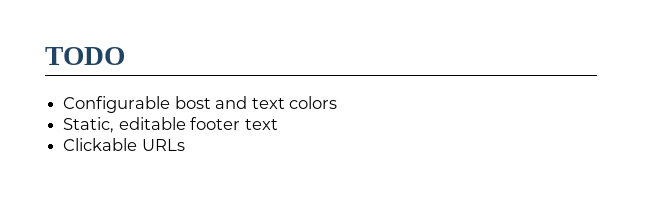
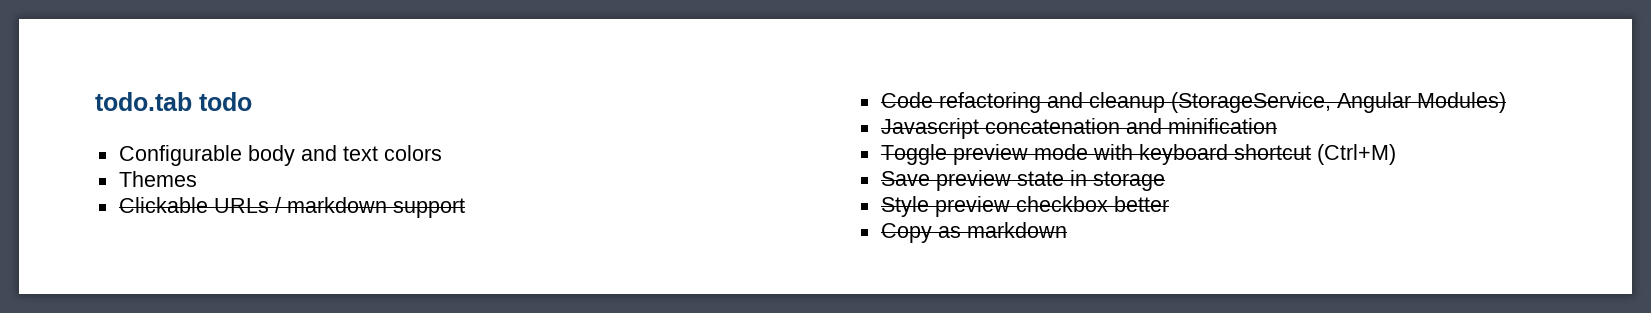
[45,47,125,65] TODO -> [95,92,252,111] todo.tab todo
[174,96,211,109] bost -> [247,145,295,166] body
[63,117,278,133] [63,138,185,151] Static, editable footer text // Clickable URLs -> [118,171,197,187] [118,197,465,218] [880,92,1506,113] [880,118,1277,139] [880,144,1396,165] [880,170,1165,191] [880,196,1169,217] [880,222,1067,243] Themes // Clickable URLs / markdown support // Code refactoring and cleanup (StorageService, Angular Modules) // Javascript concatenation and minification // Toggle preview mode with keyboard shortcut (Ctrl+M) // Save preview state in storage // Style preview checkbox better // Copy as markdown

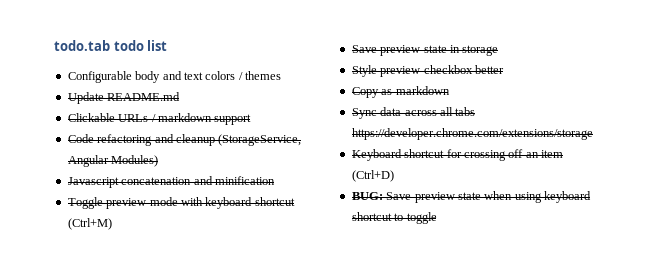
(252, 101) none -> [147,40,168,51] list
[118,171,197,187] // Themes -> [238,71,281,80] [67,92,181,104] / themes // Update README.md
(1067, 230) none -> [351,107,476,119] [351,128,593,140] [351,149,563,161] [351,170,394,182] [351,191,591,203] [351,212,437,224] // Sync data across all tabs https://developer.chrome.com/extensions/storage // Keyboard shortcut for crossing off an item (Ctrl+D) // BUG: Save preview state when using keyboard shortcut to toggle

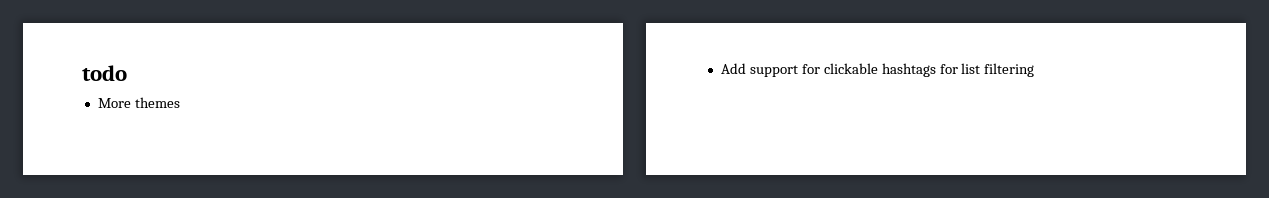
[54,40,110,51] todo.tab -> (82, 73) none
[147,40,168,51] [67,71,281,83] [67,92,181,104] [67,113,252,125] [67,134,302,146] [67,155,159,167] [67,176,275,188] [67,197,295,209] [67,218,112,230] [351,45,499,56] [351,65,504,77] [351,86,450,98] [351,107,476,119] [351,128,593,140] [351,149,563,161] [351,170,394,182] [351,191,591,203] [351,212,437,224] list // Configurable body and text colors / themes // Update README.md // Clickable URLs / markdown support // Code refactoring and cleanup (StorageService, Angular Modules) // Javascript concatenation and minification // Toggle preview mode with keyboard shortcut (Ctrl+M) // Save preview state in storage // Style preview checkbox better // Copy as markdown // Sync data across all tabs https://developer.chrome.com/extensions/storage // Keyboard shortcut for crossing off an item (Ctrl+D) // BUG: Save preview state when using keyboard shortcut to toggle -> [97,97,180,108] [720,63,1035,77] // More themes // Add support for clickable hashtags for list filtering

